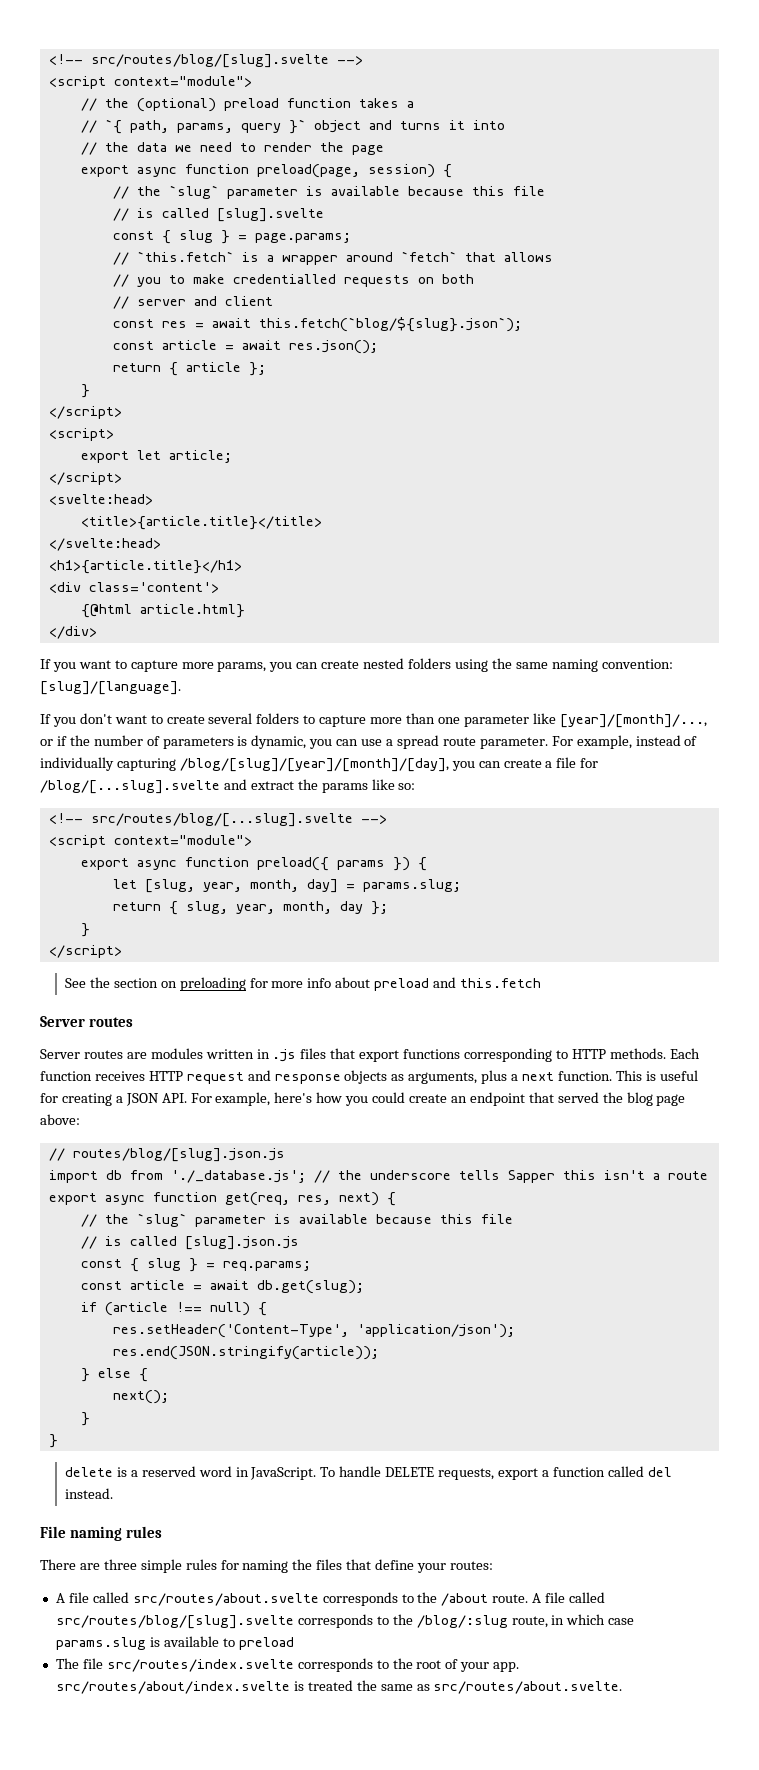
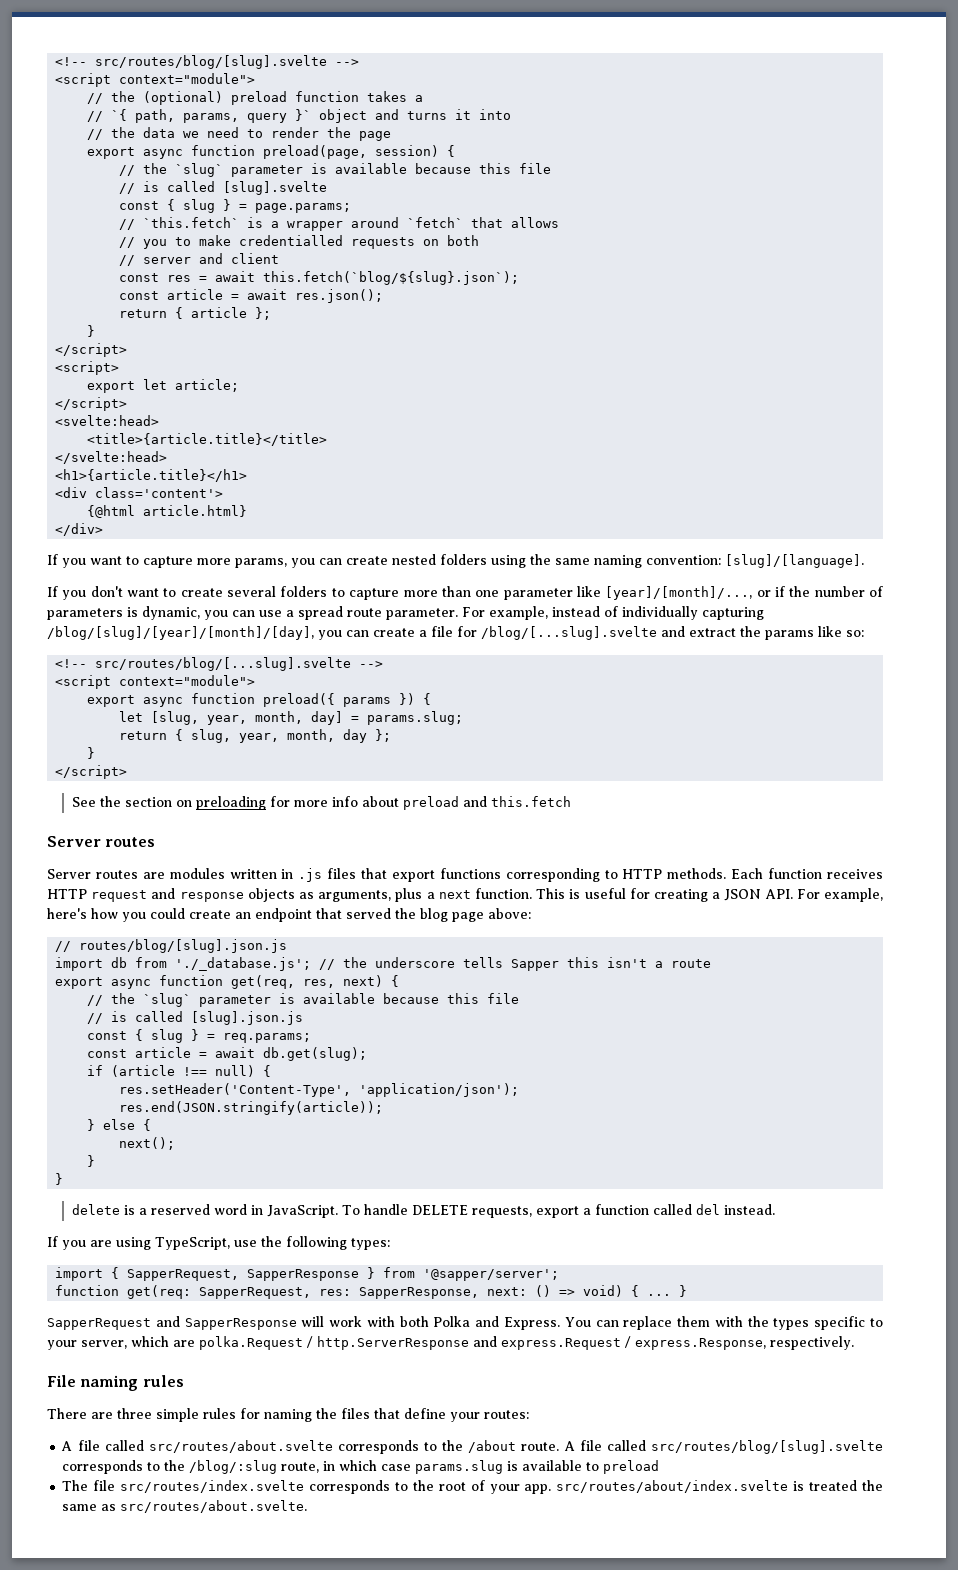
(113, 1493) none -> [47,1236,390,1250] [55,1267,560,1281] [55,1285,688,1299] [47,1316,884,1330] [47,1336,854,1350] // If you are using TypeScript, use the following types: // import { SapperRequest, SapperResponse } from '@sapper/server'; // function get(req: SapperRequest, res: SapperResponse, next: () => void) { ... } // SapperRequest and SapperResponse will work with both Polka and Express. You can replace them with the types specific to your server, which are polka.Request / http.ServerResponse and express.Request / express.Response, respectively.

